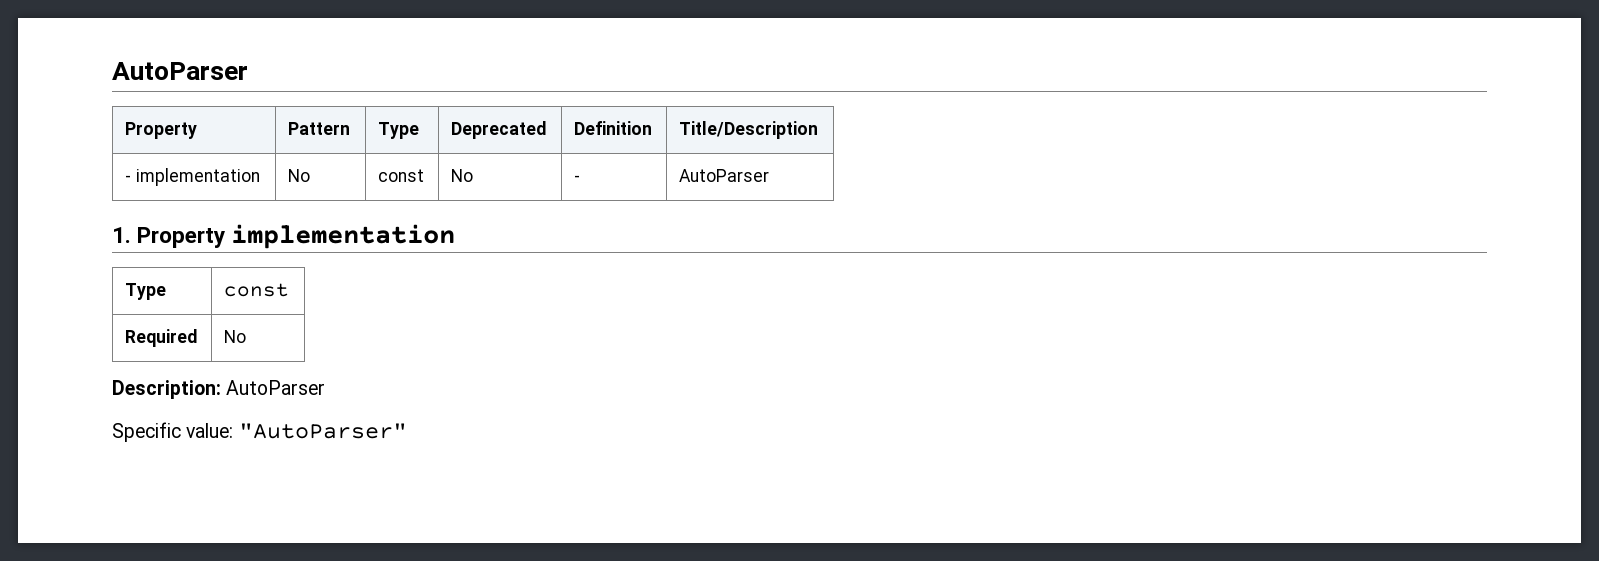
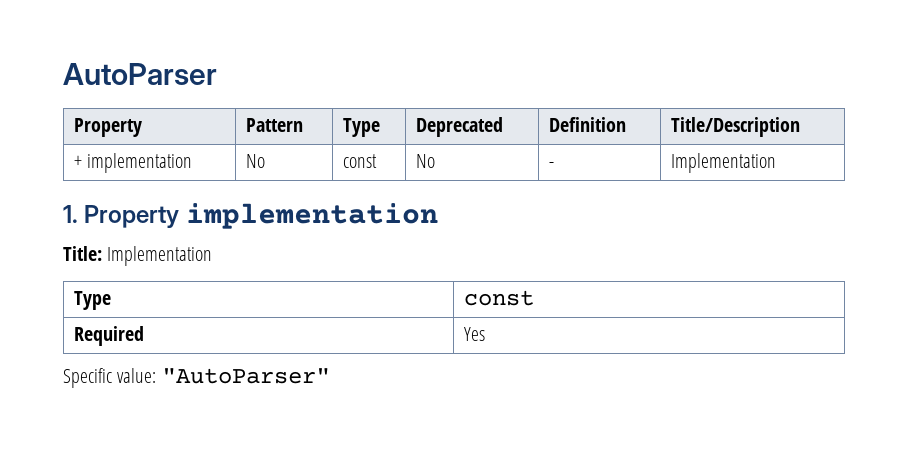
[125,175,132,182] - -> [74,155,83,168] +
[679,169,770,182] AutoParser -> [671,153,777,173] Implementation
(456, 236) none -> [63,246,213,266] // Title: Implementation
[224,330,247,343] [112,380,326,399] No // Description: AutoParser -> [464,327,486,341] Yes

